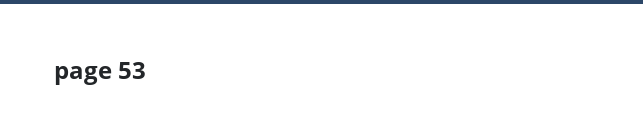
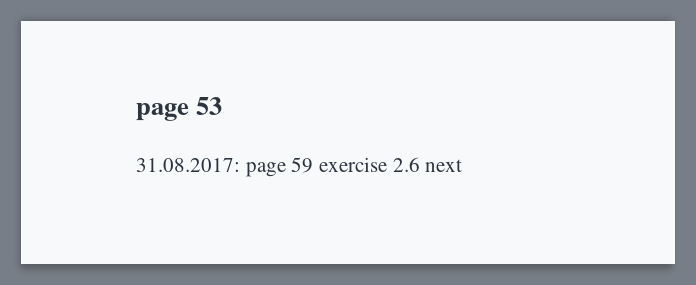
(147, 70) none -> [136,157,463,177] // 31.08.2017: page 59 exercise 2.6 next

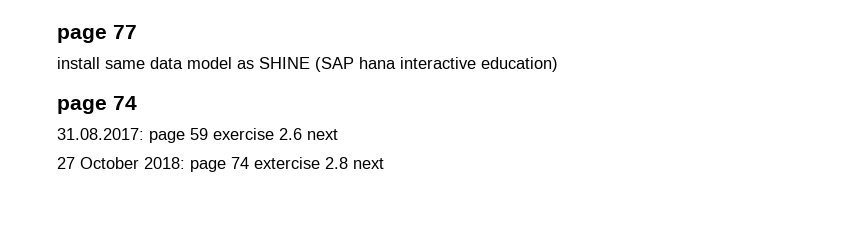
[136,97,223,121] page 53 -> [57,25,137,43] [57,57,558,72] [57,96,137,114] page 77 // install same data model as SHINE (SAP hana interactive education) // page 74
(463, 165) none -> [57,157,384,172] // 27 October 2018: page 74 extercise 2.8 next

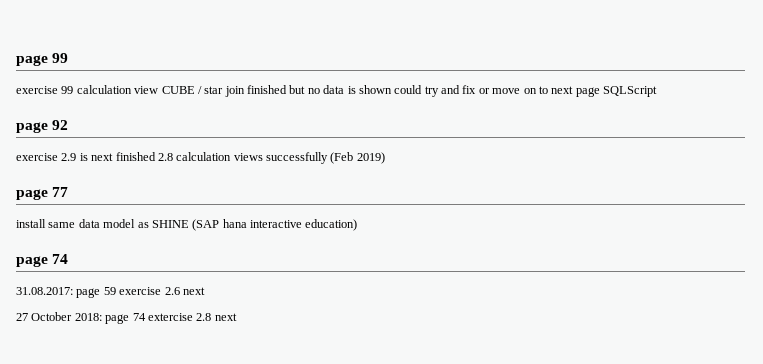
[57,28,107,43] page -> [16,53,69,66] [16,85,657,97] [16,120,69,133] [16,152,385,164] [16,189,48,200] page 99 // exercise 99 calculation view CUBE / star join finished but no data is shown could try and fix or move on to next page SQLScript // page 92 // exercise 2.9 is next finished 2.8 calculation views successfully (Feb 2019) // page

